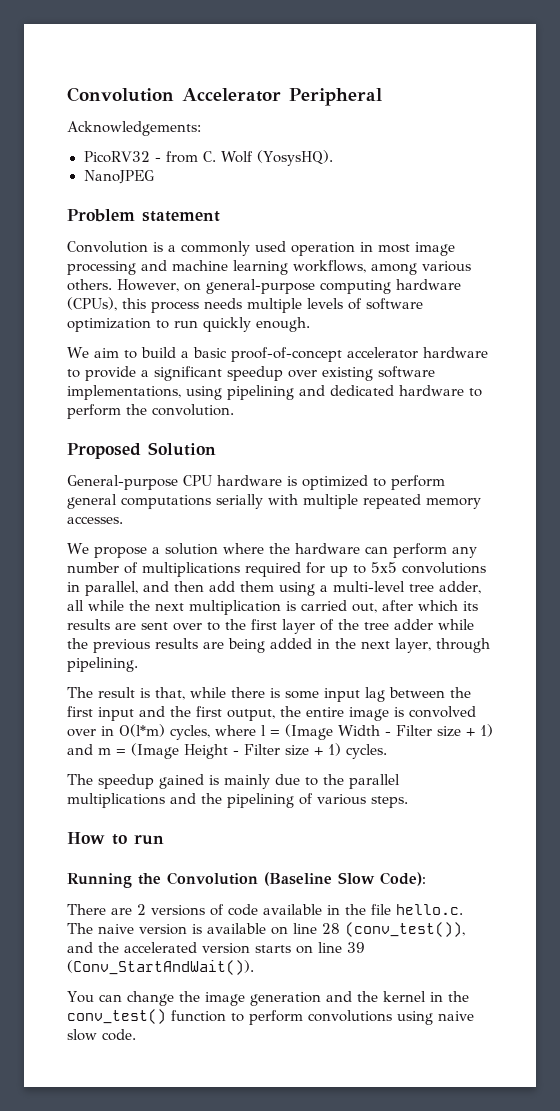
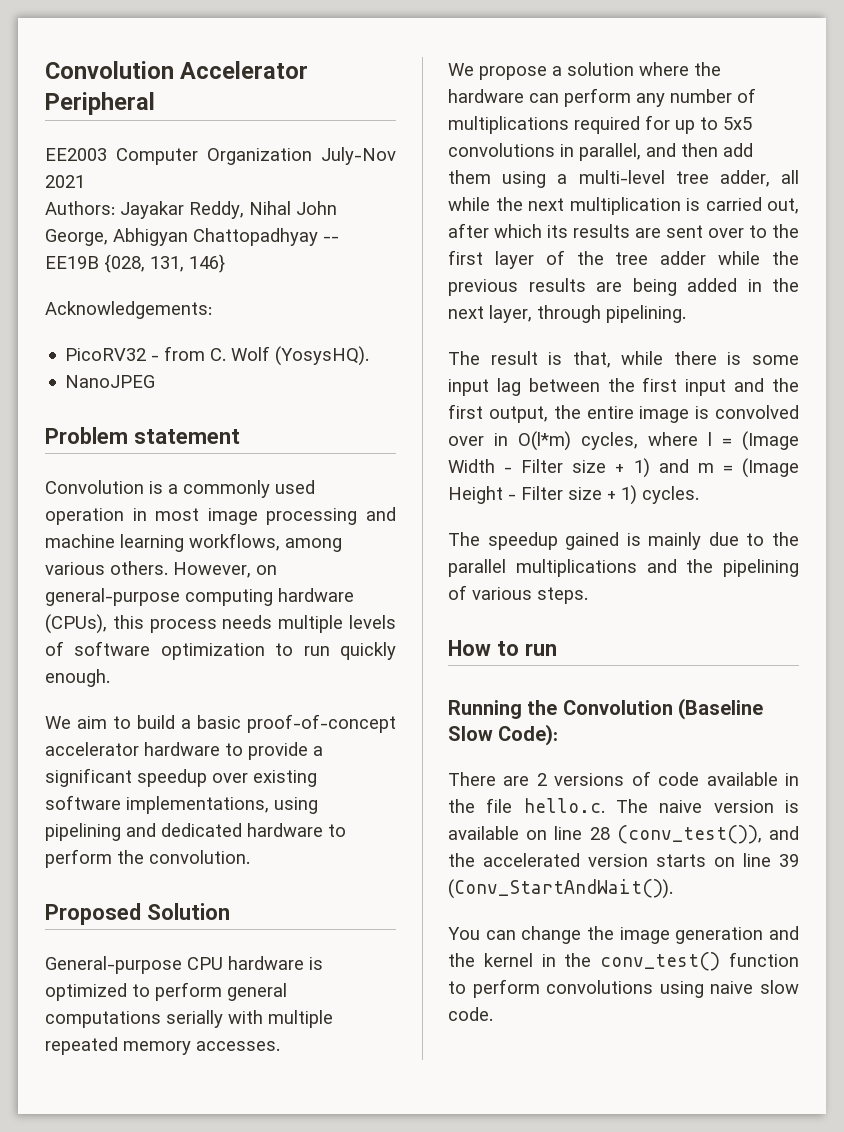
(382, 97) none -> [45,147,396,165] [45,175,85,188] [45,201,337,219] [45,228,339,246] [45,254,225,273] // EE2003 Computer Organization July-Nov 2021 // Authors: Jayakar Reddy, Nihal John George, Abhigyan Chattopadhyay -- EE19B {028, 131, 146}

